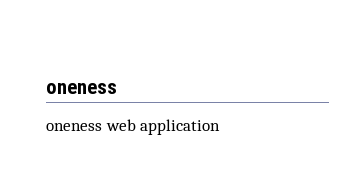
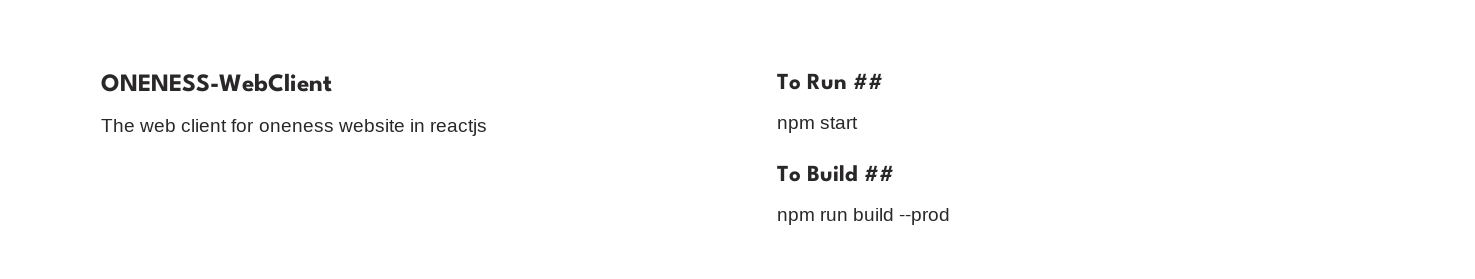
[46,83,117,94] [46,119,221,135] oneness // oneness web application -> [101,73,332,92] [101,119,487,136] [777,73,884,90] [777,117,859,133] [777,165,895,182] [777,208,951,225] ONENESS-WebClient // The web client for oneness website in reactjs // To Run ## // npm start // To Build ## // npm run build --prod

